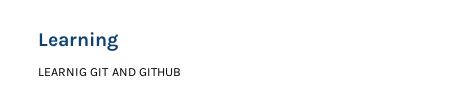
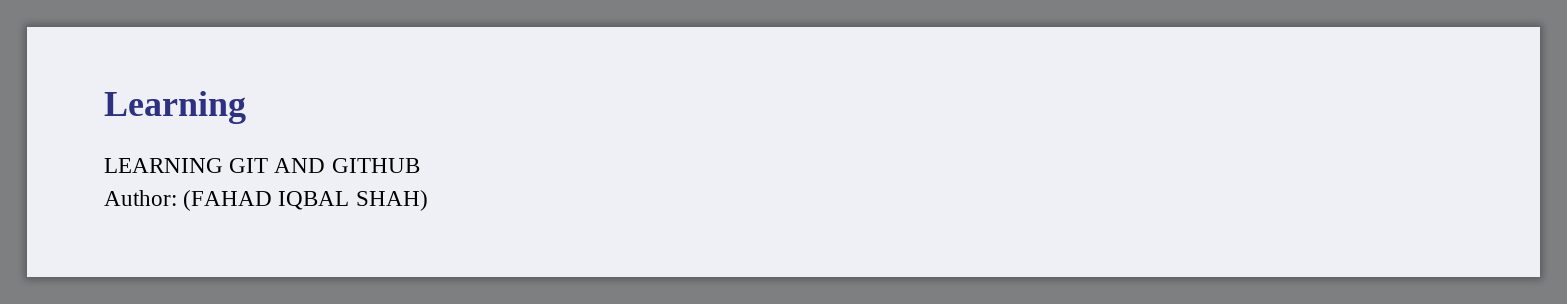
[38,68,87,77] LEARNIG -> [104,158,223,173] LEARNING
(182, 72) none -> [104,190,428,211] // Author: (FAHAD IQBAL SHAH)

